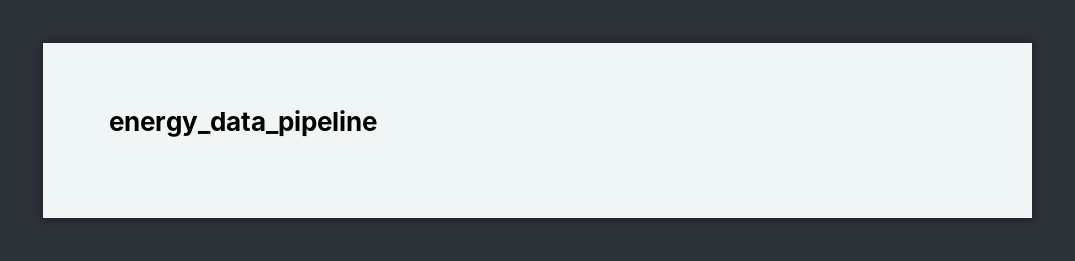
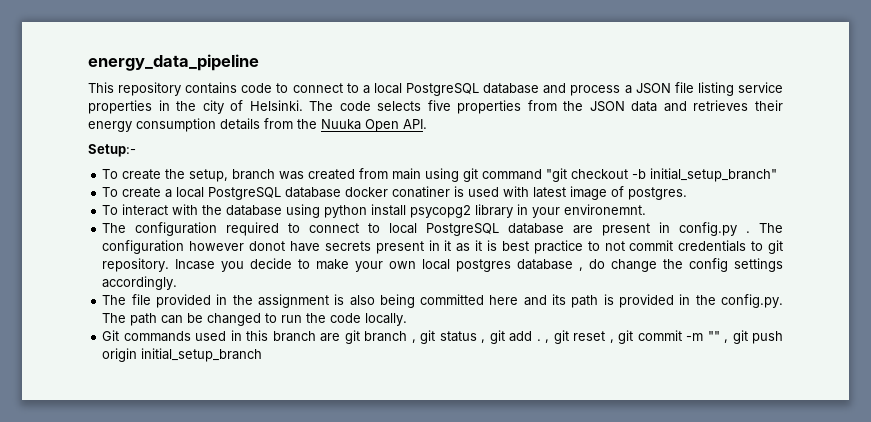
(377, 123) none -> [88,82,784,96] [88,100,783,114] [88,118,427,132] [88,144,136,157] [102,168,778,182] [102,186,688,200] [102,204,647,218] [102,222,783,236] [102,240,783,254] [102,258,783,272] [102,276,178,290] [102,294,784,308] [102,313,408,326] [102,330,784,344] [102,348,263,362] // This repository contains code to connect to a local PostgreSQL database and process a JSON file listing service properties in the city of Helsinki. The code selects five properties from the JSON data and retrieves their energy consumption details from the Nuuka Open API. // Setup:- // To create the setup, branch was created from main using git command "git checkout -b initial_setup_branch" // To create a local PostgreSQL database docker conatiner is used with latest image of postgres. // To interact with the database using python install psycopg2 library in your environemnt. // The configuration required to connect to local PostgreSQL database are present in config.py . The configuration however donot have secrets present in it as it is best practice to not commit credentials to git repository. Incase you decide to make your own local postgres database , do change the config settings accordingly. // The file provided in the assignment is also being committed here and its path is provided in the config.py. The path can be changed to run the code locally. // Git commands used in this branch are git branch , git status , git add . , git reset , git commit -m "" , git push origin initial_setup_branch

